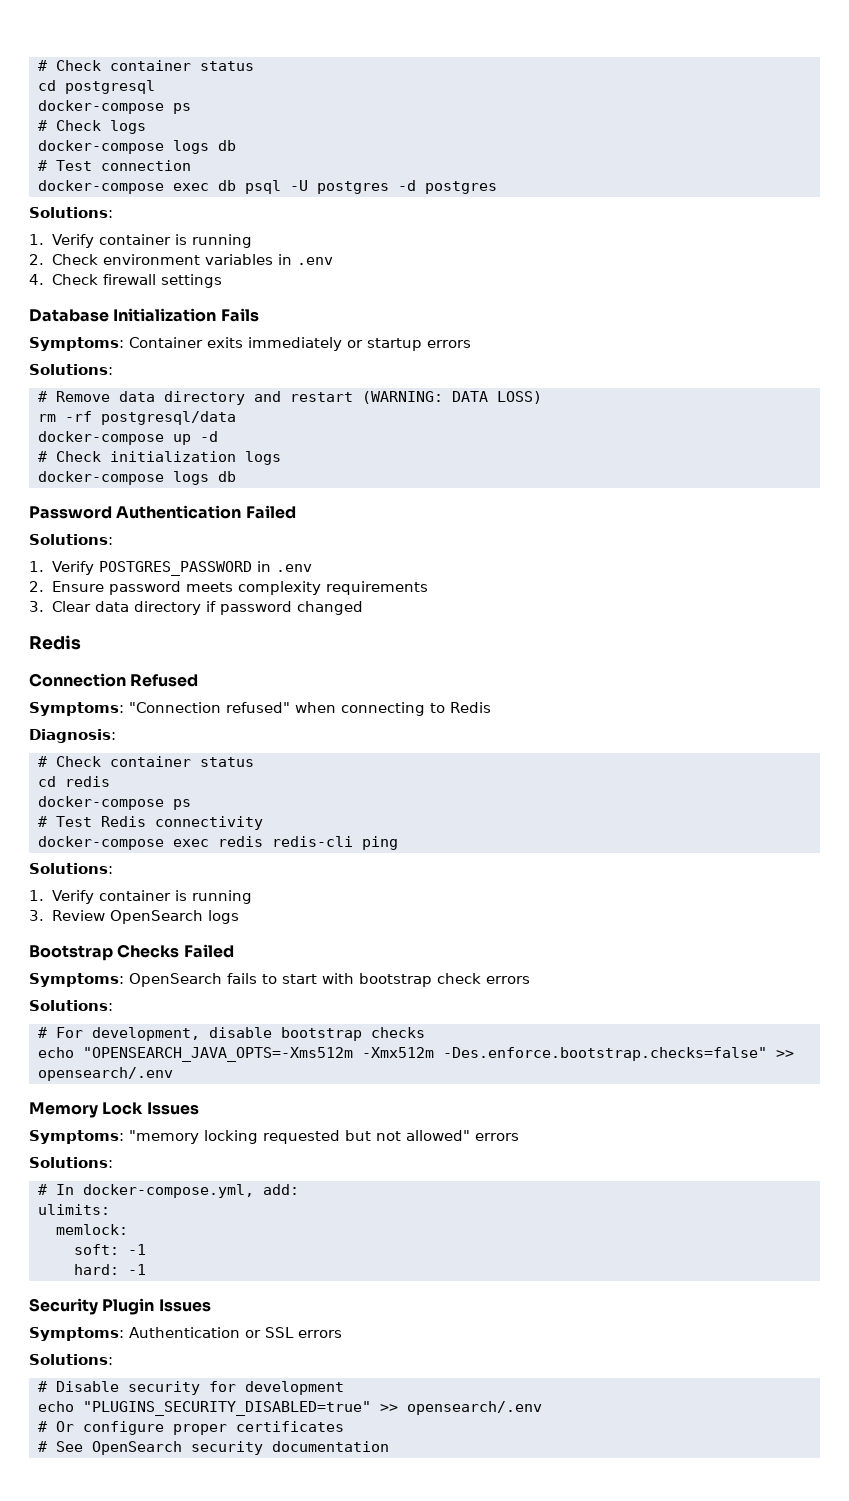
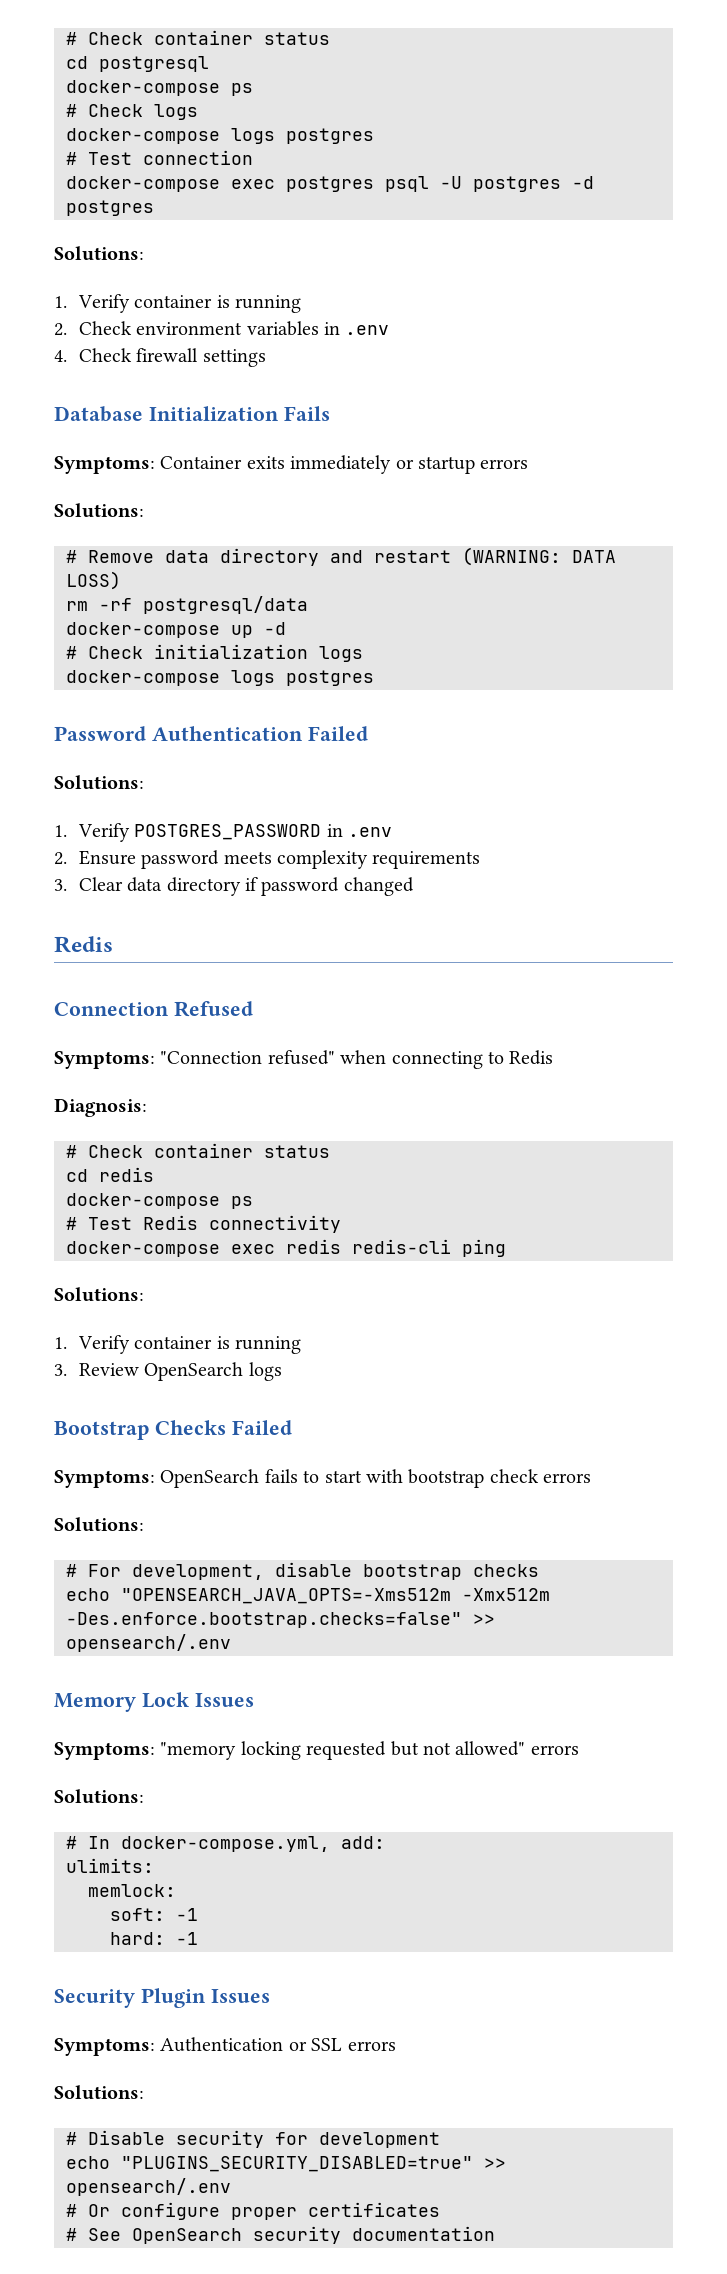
[218,140,236,151] db -> [286,128,374,144] postgres
[218,180,236,191] db -> [286,176,374,192] postgres
[218,471,236,482] db -> [286,670,374,686] postgres

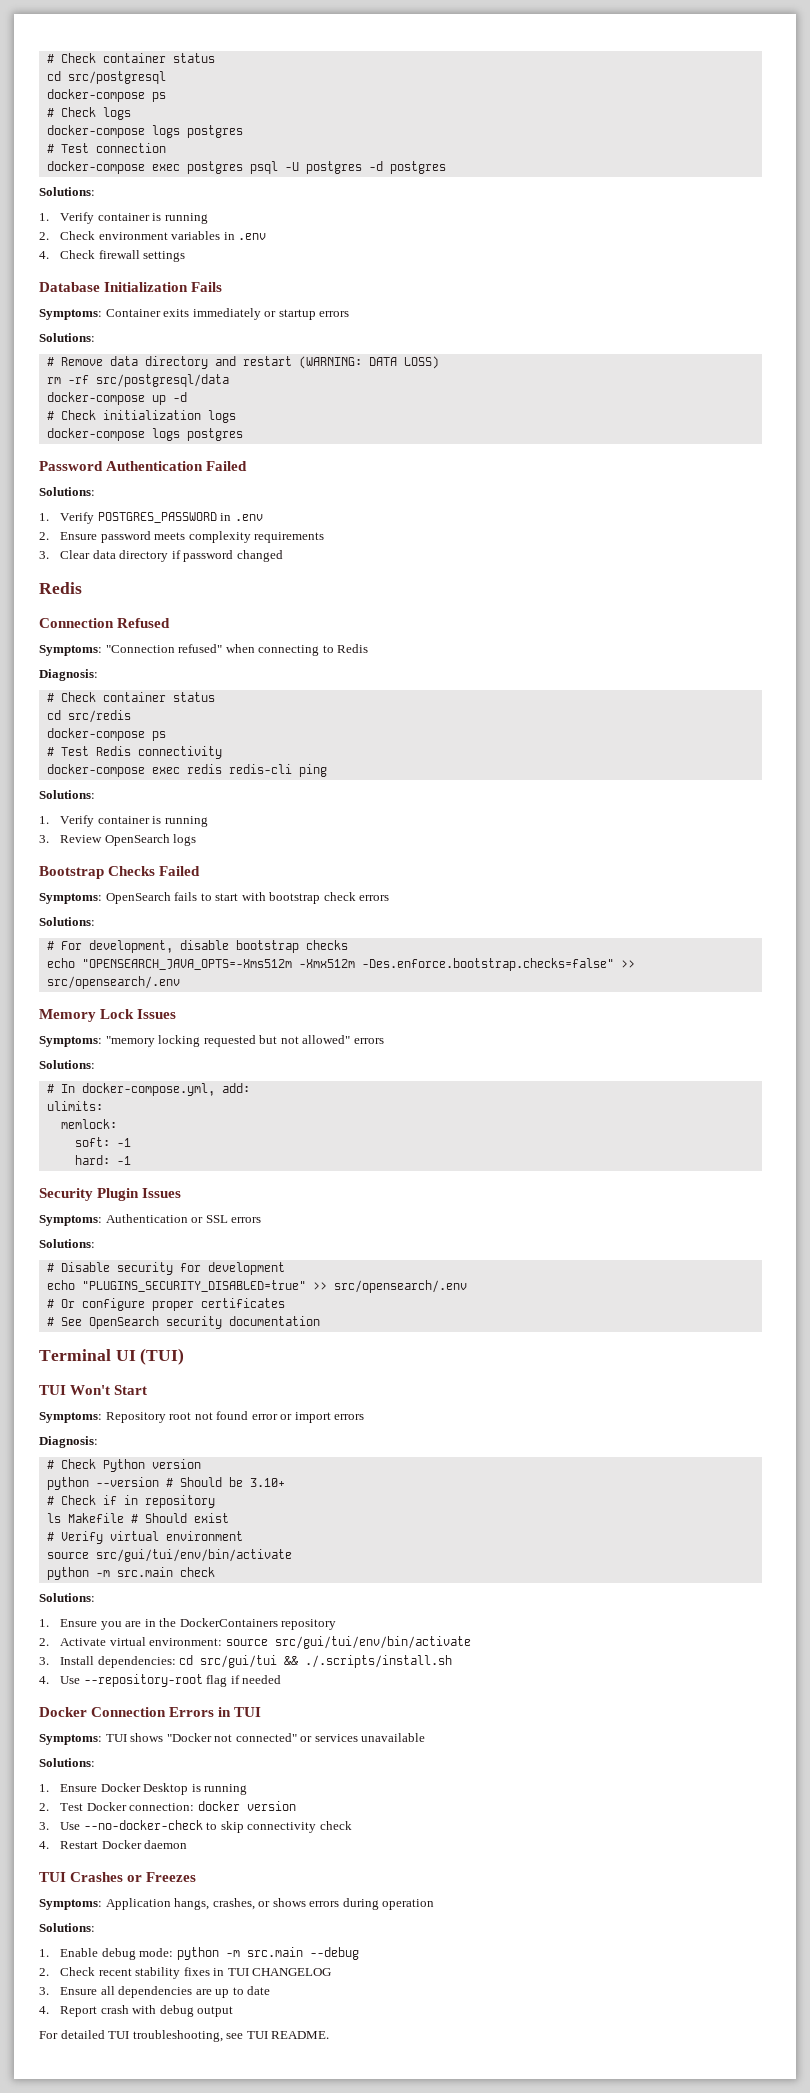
[66,30,330,45] [66,56,209,72] # Check container status // cd postgresql -> [46,53,215,63] [46,71,166,84] # Check container status // cd src/postgresql
[143,596,308,614] postgresql/data -> [95,374,229,387] src/postgresql/data
[99,1167,154,1182] redis -> [67,710,131,723] src/redis
[66,1634,231,1652] opensearch/.env -> [46,976,180,989] src/opensearch/.env
[66,2178,231,2196] opensearch/.env -> [333,1280,467,1293] src/opensearch/.env
(495, 2233) none -> [39,1348,185,1365] [39,1385,148,1395] [39,1411,365,1423] [39,1436,98,1448] [46,1459,201,1472] [46,1477,285,1490] [46,1495,215,1508] [46,1513,229,1523] [46,1531,243,1544] [46,1549,292,1562] [46,1567,215,1580] [39,1593,95,1602] [39,1618,337,1630] [39,1636,471,1649] [39,1655,453,1668] [39,1674,282,1687] [39,1707,262,1717] [39,1733,426,1745] [39,1758,95,1767] [39,1783,248,1795] [39,1801,296,1811] [39,1820,352,1833] [39,1840,188,1849] [39,1872,197,1882] [39,1898,435,1910] [39,1923,95,1932] [39,1947,359,1960] [39,1967,332,1979] [39,1986,271,1998] [39,2005,234,2017] [39,2030,330,2042] // Terminal UI (TUI) // TUI Won't Start // Symptoms: Repository root not found error or import errors // Diagnosis: // # Check Python version // python --version # Should be 3.10+ // # Check if in repository // ls Makefile # Should exist // # Verify virtual environment // source src/gui/tui/env/bin/activate // python -m src.main check // Solutions: // 1. Ensure you are in the DockerContainers repository // 2. Activate virtual environment: source src/gui/tui/env/bin/activate // 3. Install dependencies: cd src/gui/tui && ./.scripts/install.sh // 4. Use --repository-root flag if needed // Docker Connection Errors in TUI // Symptoms: TUI shows "Docker not connected" or services unavailable // Solutions: // 1. Ensure Docker Desktop is running // 2. Test Docker connection: docker version // 3. Use --no-docker-check to skip connectivity check // 4. Restart Docker daemon // TUI Crashes or Freezes // Symptoms: Application hangs, crashes, or shows errors during operation // Solutions: // 1. Enable debug mode: python -m src.main --debug // 2. Check recent stability fixes in TUI CHANGELOG // 3. Ensure all dependencies are up to date // 4. Report crash with debug output // For detailed TUI troubleshooting, see TUI README.

